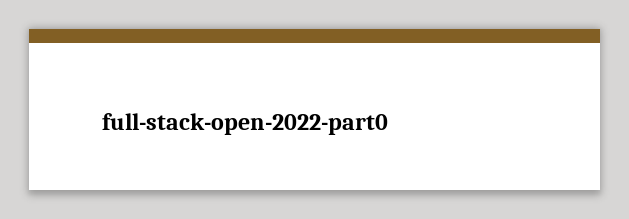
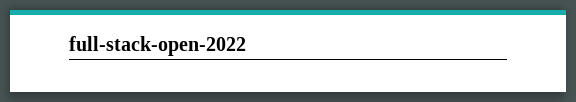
[102,113,388,135] full-stack-open-2022-part0 -> [69,36,246,56] full-stack-open-2022

